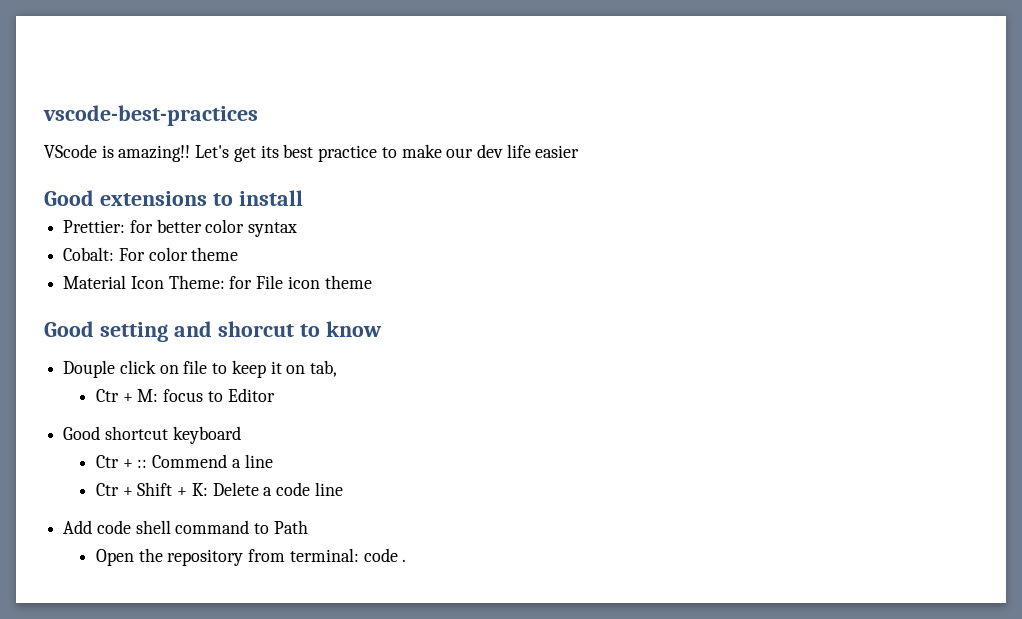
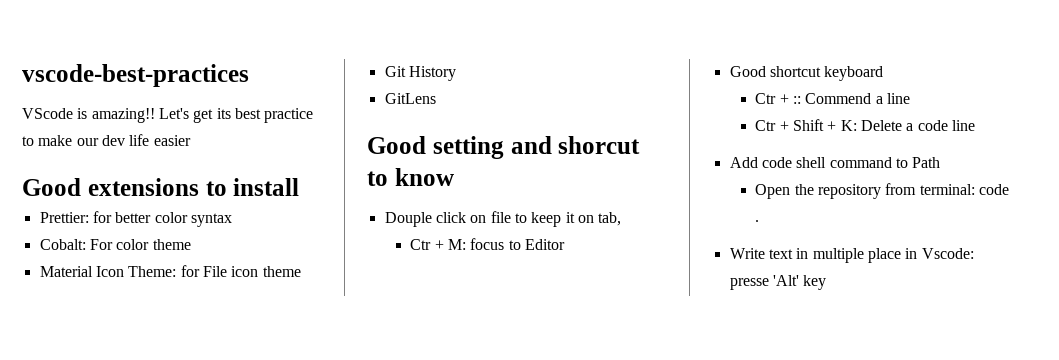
(372, 282) none -> [384,66,456,81] [384,93,436,104] // Git History // GitLens
(407, 560) none -> [729,248,974,263] [729,275,827,290] // Write text in multiple place in Vscode: presse 'Alt' key

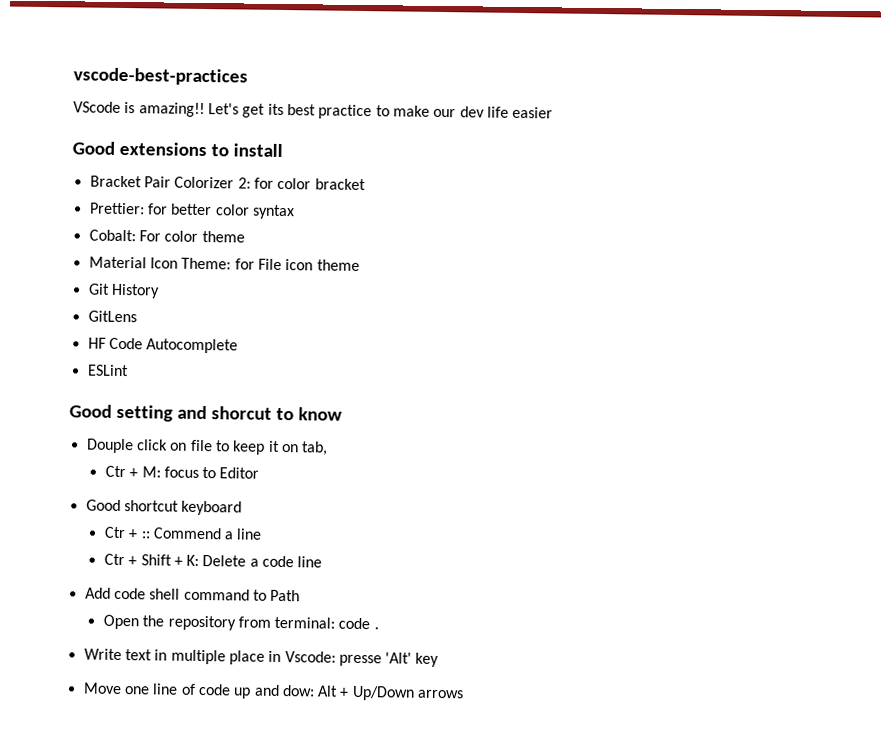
(300, 187) none -> [89,175,366,191] // Bracket Pair Colorizer 2: for color bracket
(436, 98) none -> [87,337,239,354] [86,364,129,377] // HF Code Autocomplete // ESLint
(827, 282) none -> [82,682,465,701] // Move one line of code up and dow: Alt + Up/Down arrows

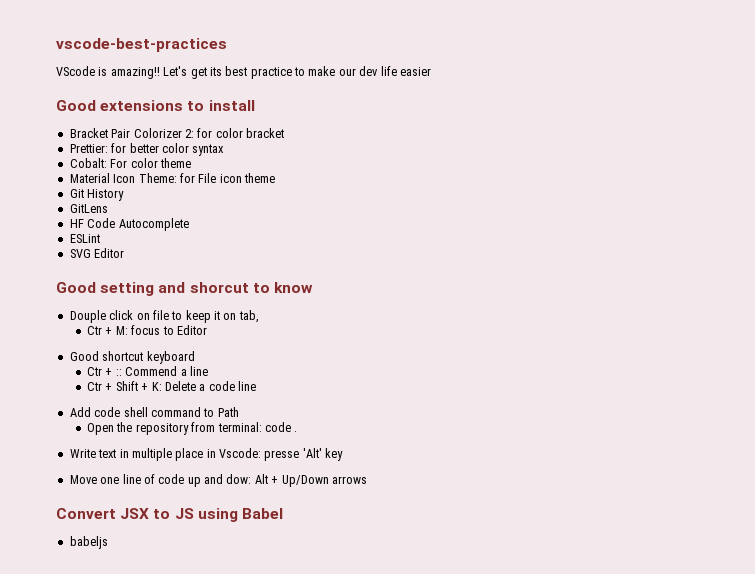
(129, 370) none -> [69,248,125,258] // SVG Editor
(465, 694) none -> [56,508,283,522] [69,536,108,549] // Convert JSX to JS using Babel // babeljs

